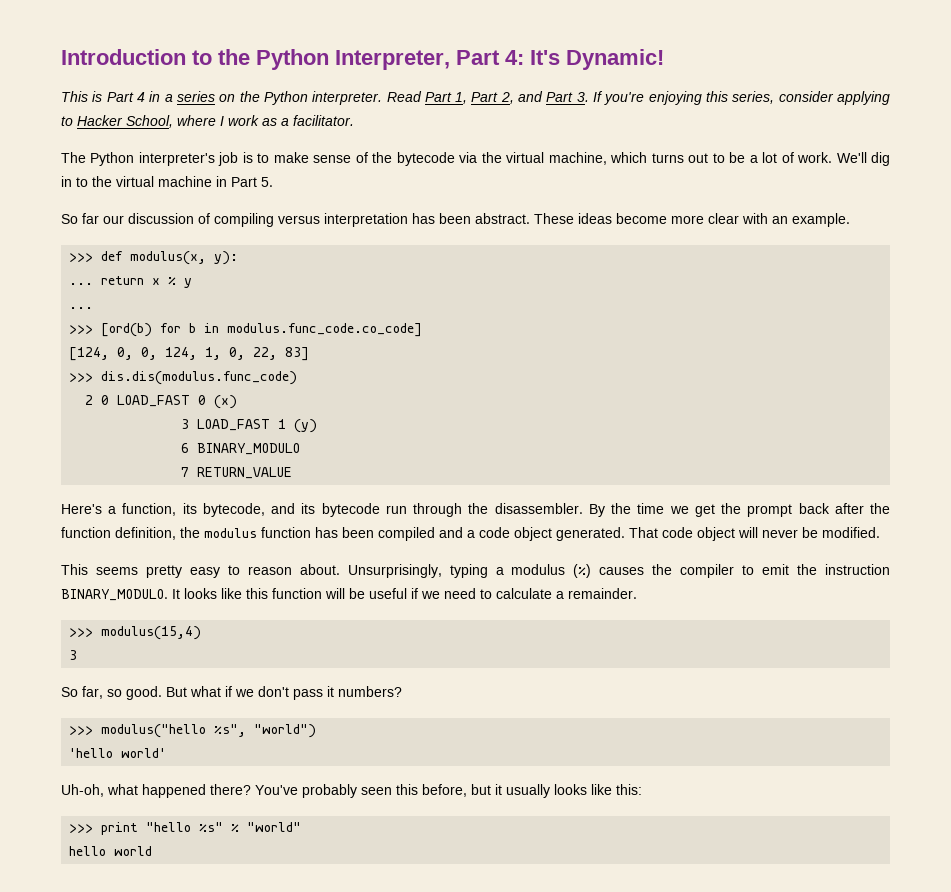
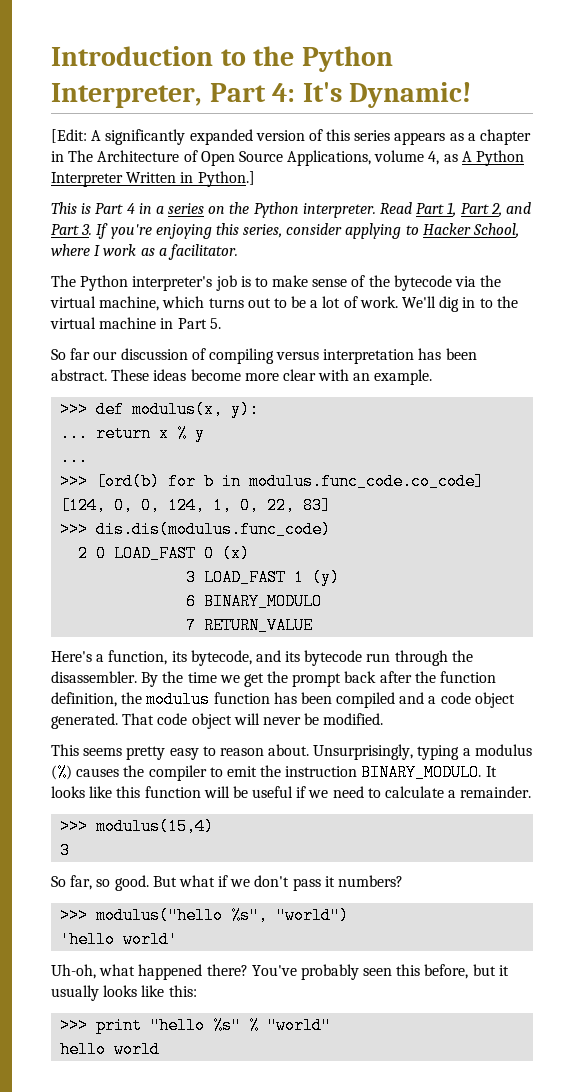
(664, 59) none -> [51,129,532,145] [51,150,525,166] [51,171,255,187] // [Edit: A significantly expanded version of this series appears as a chapter in The Architecture of Open Source Applications, volume 4, as A Python Interpreter Written in Python.]

